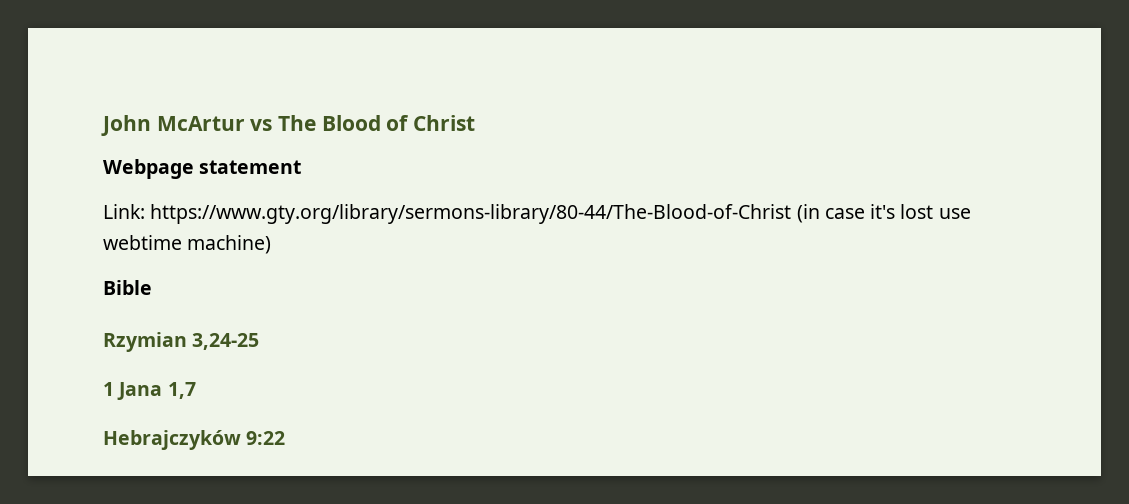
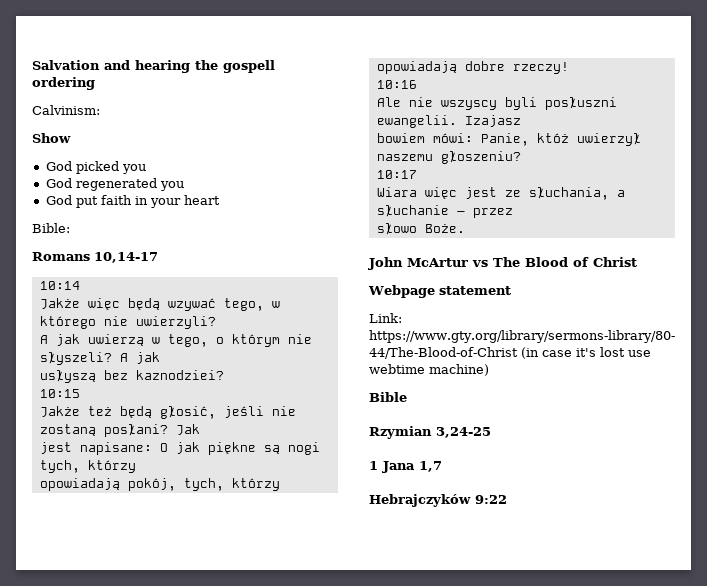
(101, 125) none -> [32,60,275,73] [32,77,95,90] [32,105,100,115] [32,133,71,143] [45,161,146,174] [45,178,184,191] [45,195,220,208] [32,223,70,233] [32,252,158,263] [39,281,80,290] [39,298,280,311] [39,316,216,329] [39,334,312,347] [39,352,160,365] [39,370,224,383] [39,389,80,398] [39,406,296,419] [39,424,200,437] [39,442,320,455] [39,460,136,473] [39,478,280,491] [376,61,569,74] [376,80,417,89] [376,97,617,110] [376,115,521,128] [376,133,641,146] [376,151,521,164] [376,170,417,179] [376,187,625,200] [376,205,513,218] [376,223,465,235] Salvation and hearing the gospell ordering // Calvinism: // Show // God picked you // God regenerated you // God put faith in your heart // Bible: // Romans 10,14-17 // 10:14 // Jakże więc będą wzywać tego, w którego nie uwierzyli? // A jak uwierzą w tego, o którym nie słyszeli? A jak // usłyszą bez kaznodziei? // 10:15 // Jakże też będą głosić, jeśli nie zostaną posłani? Jak // jest napisane: O jak piękne są nogi tych, którzy // opowiadają pokój, tych, którzy opowiadają dobre rzeczy! // 10:16 // Ale nie wszyscy byli posłuszni ewangelii. Izajasz // bowiem mówi: Panie, któż uwierzył naszemu głoszeniu? // 10:17 // Wiara więc jest ze słuchania, a słuchanie – przez // słowo Boże. //

